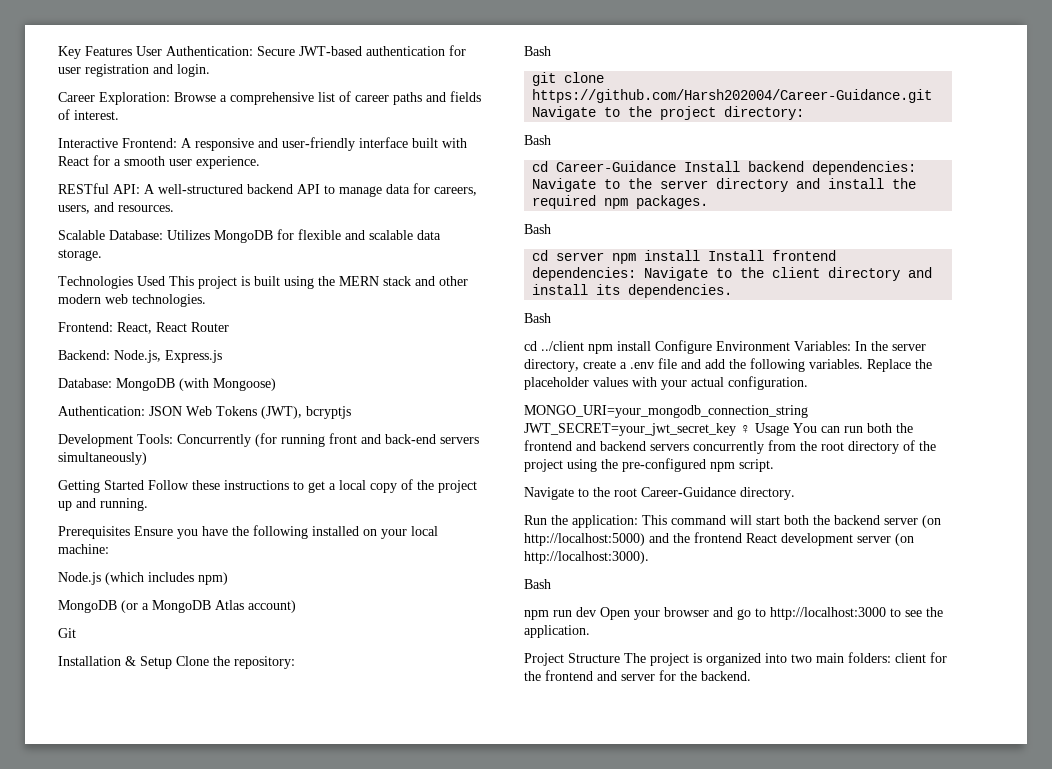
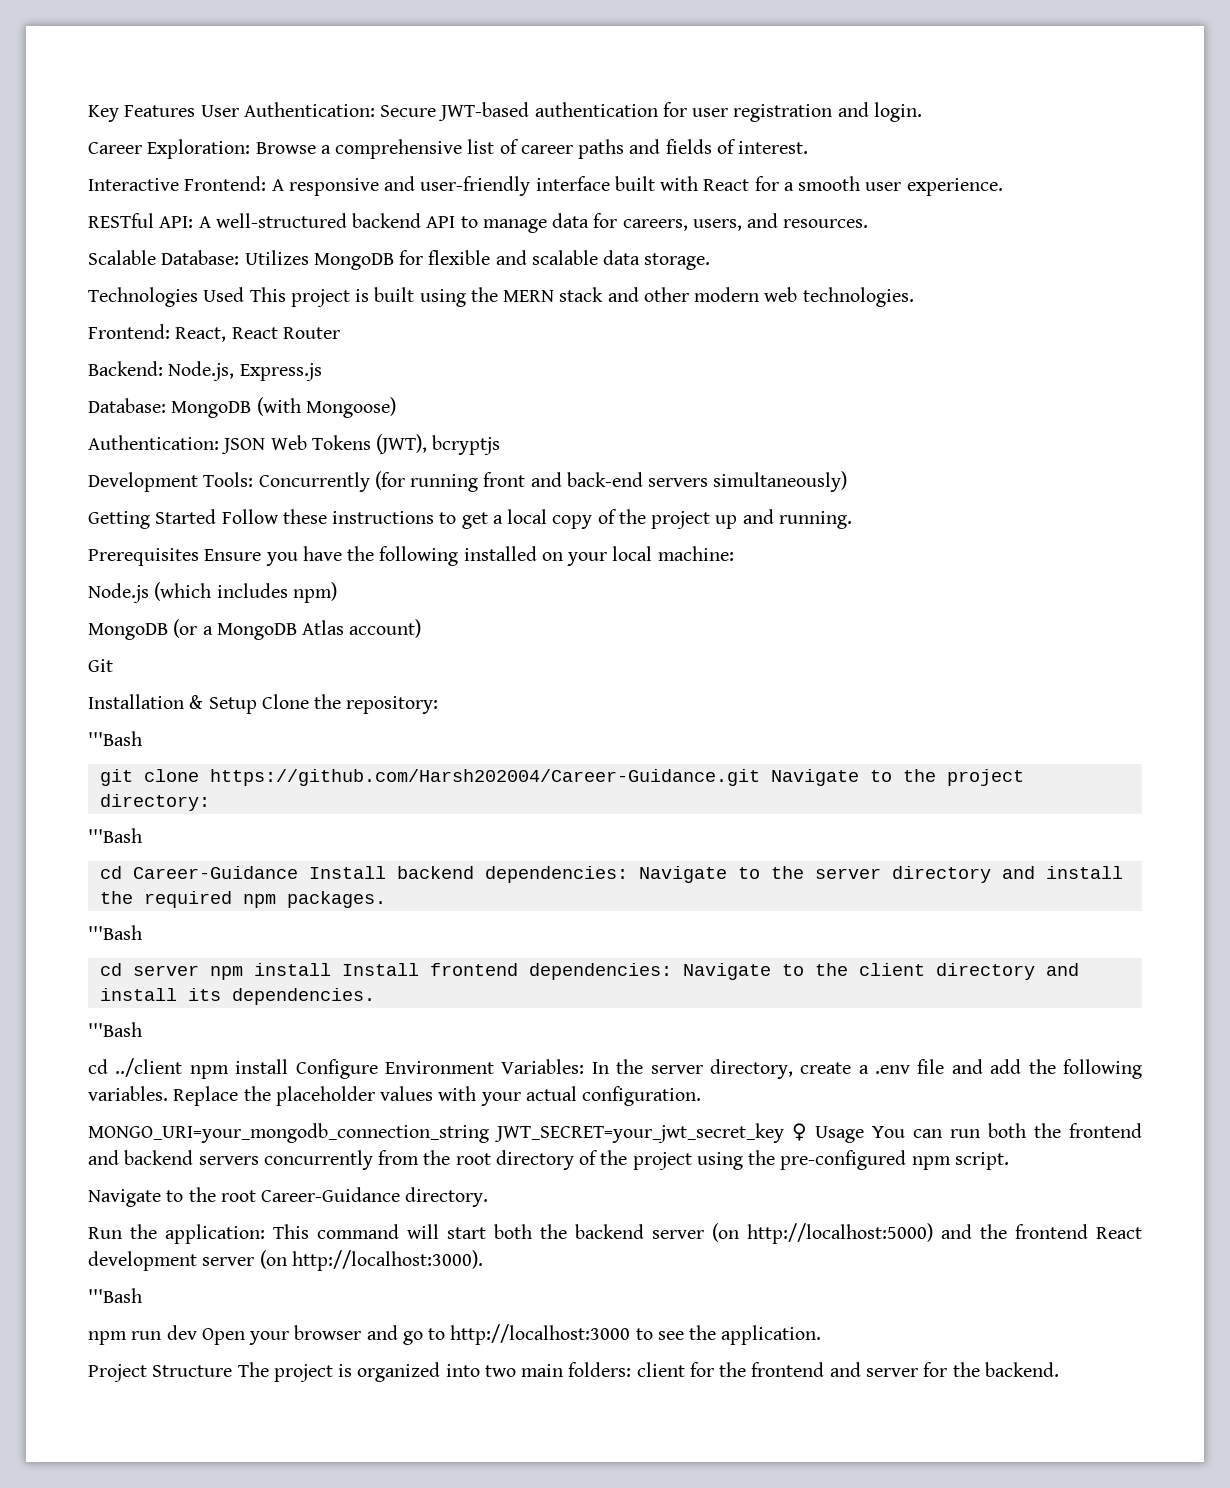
[524,46,551,56] Bash -> [88,731,142,746] '''Bash
[524,135,551,145] Bash -> [88,828,142,843] '''Bash
[524,224,551,234] Bash -> [88,925,142,940] '''Bash
[524,313,551,323] Bash -> [88,1022,142,1037] '''Bash
[524,579,551,589] Bash -> [88,1288,142,1303] '''Bash

